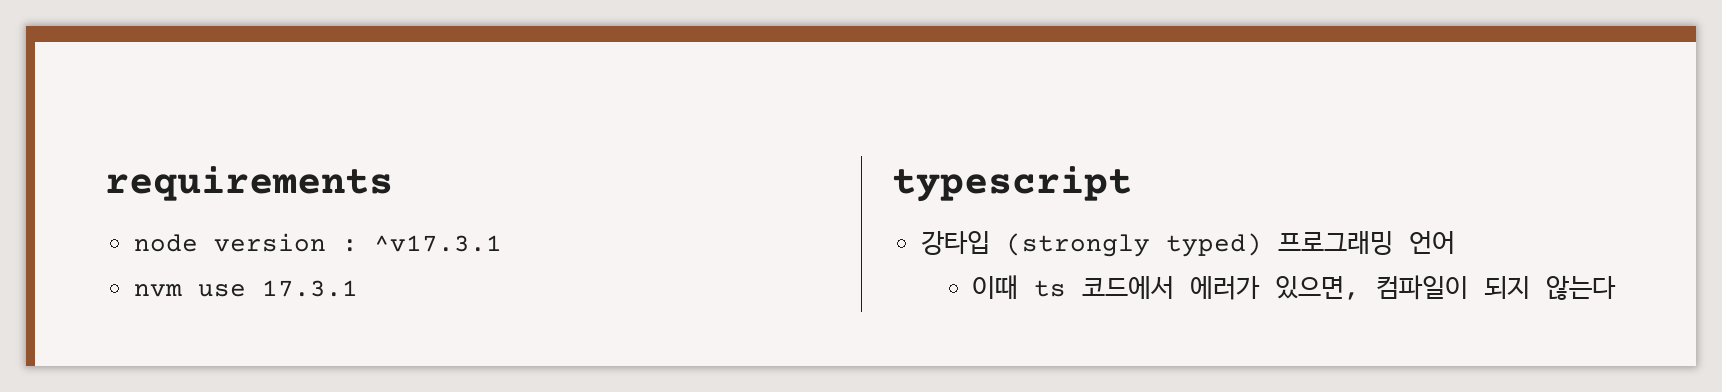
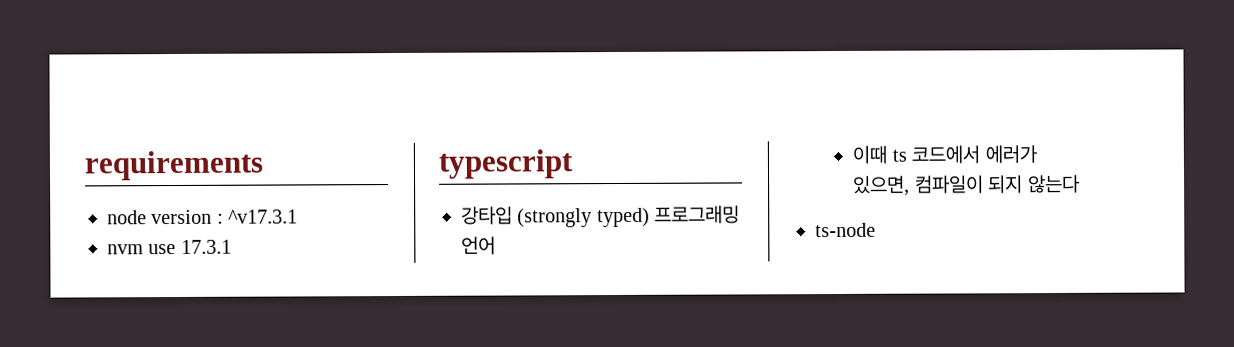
(1617, 287) none -> [815,222,876,238] // ts-node

